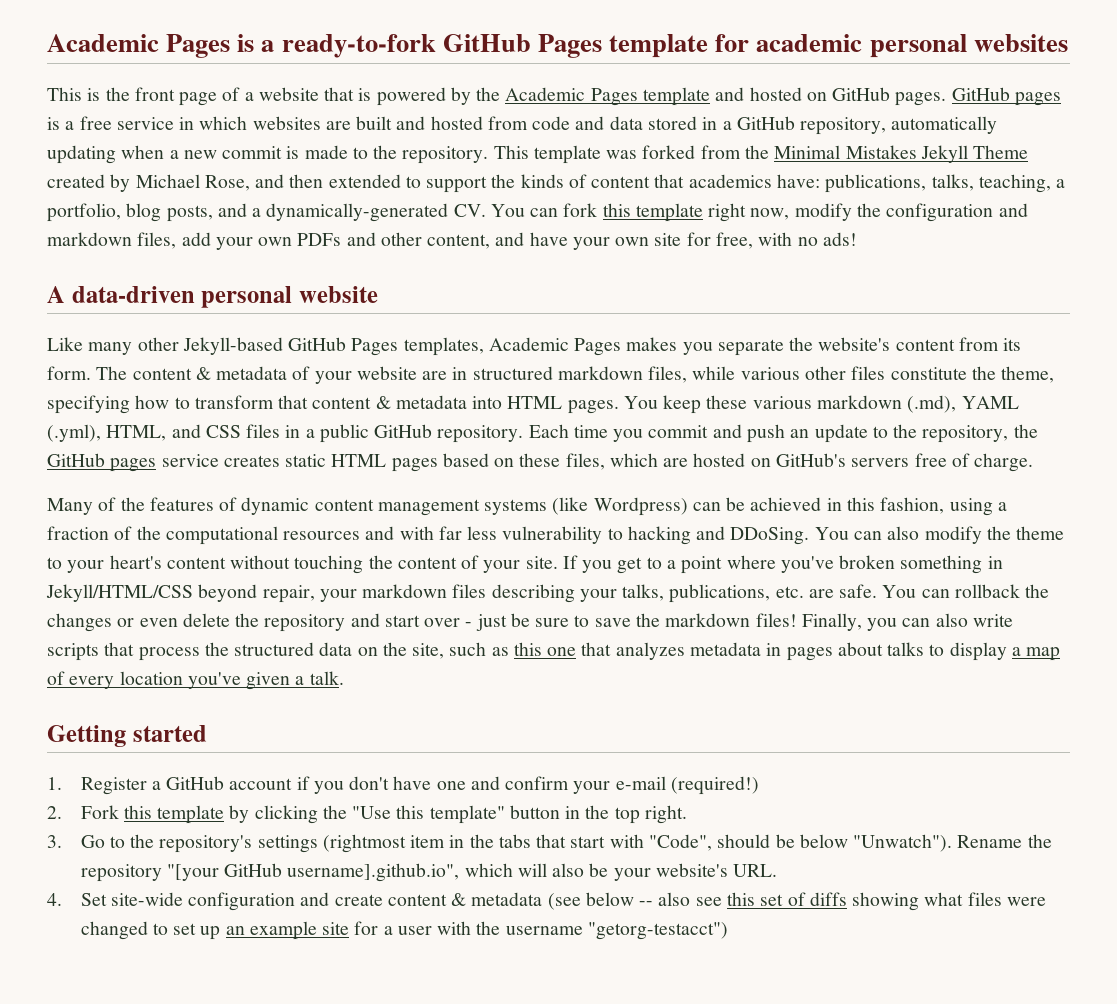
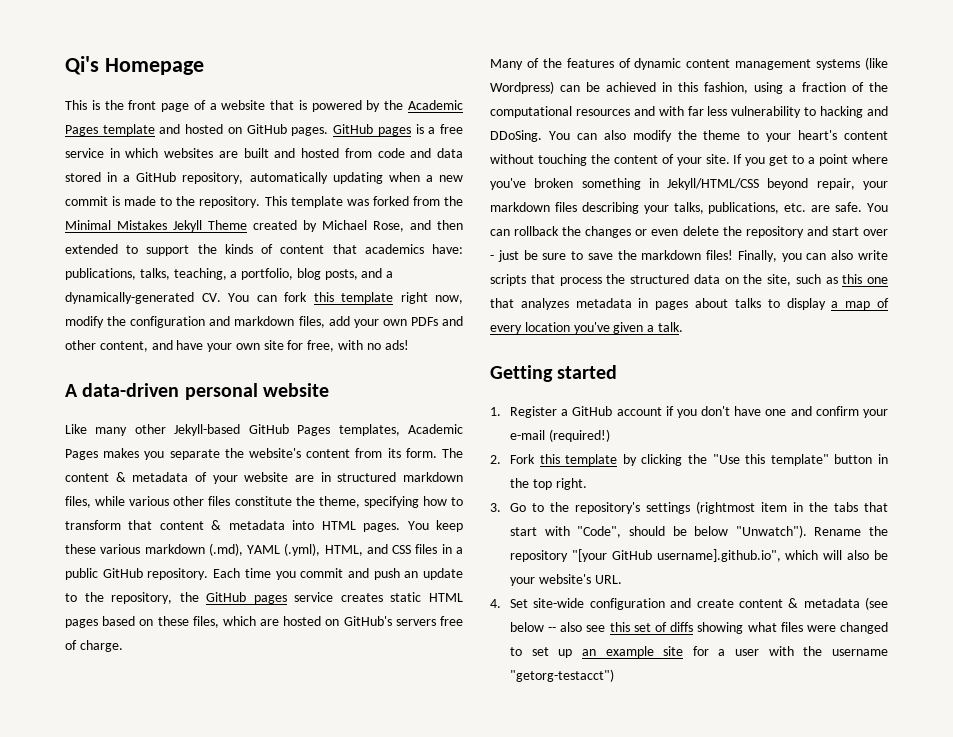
[47,34,1068,58] Academic Pages is a ready-to-fork GitHub Pages template for academic personal websites -> [65,56,204,75] Qi's Homepage

